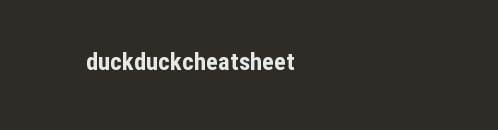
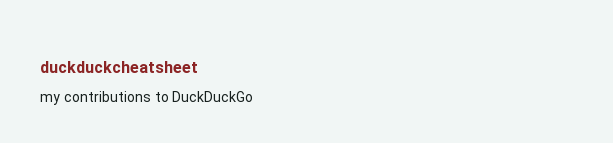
(295, 61) none -> [40,91,254,105] // my contributions to DuckDuckGo

